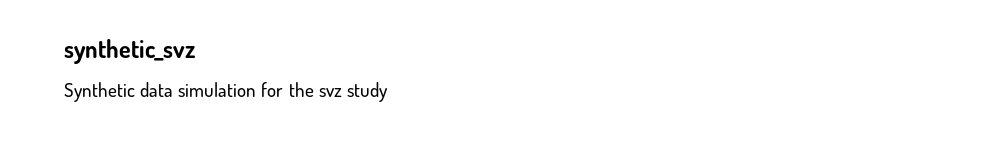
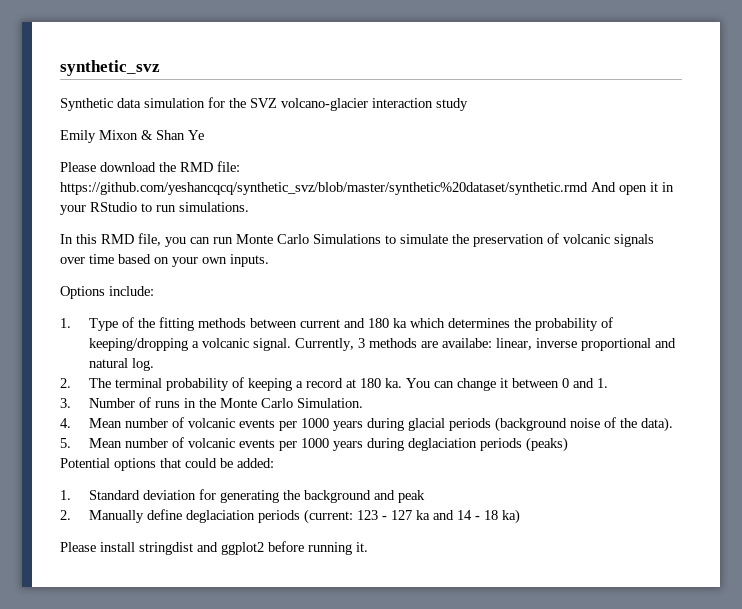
[318,82,388,102] svz study -> [250,98,468,111] [60,130,204,143] [60,161,240,172] [60,182,674,195] [60,202,249,215] [60,233,654,247] [60,254,269,267] [60,286,154,299] [60,317,613,331] [88,338,676,351] [88,358,154,371] [60,377,608,391] [60,397,363,408] [60,417,673,432] [60,437,568,452] [60,458,274,471] [60,489,425,503] [60,509,520,524] [60,541,368,555] SVZ volcano-glacier interaction study // Emily Mixon & Shan Ye // Please download the RMD file: https://github.com/yeshancqcq/synthetic_svz/blob/master/synthetic%20dataset/synthetic.rmd And open it in your RStudio to run simulations. // In this RMD file, you can run Monte Carlo Simulations to simulate the preservation of volcanic signals over time based on your own inputs. // Options include: // 1. Type of the fitting methods between current and 180 ka which determines the probability of keeping/dropping a volcanic signal. Currently, 3 methods are availabe: linear, inverse proportional and natural log. // 2. The terminal probability of keeping a record at 180 ka. You can change it between 0 and 1. // 3. Number of runs in the Monte Carlo Simulation. // 4. Mean number of volcanic events per 1000 years during glacial periods (background noise of the data). // 5. Mean number of volcanic events per 1000 years during deglaciation periods (peaks) // Potential options that could be added: // 1. Standard deviation for generating the background and peak // 2. Manually define deglaciation periods (current: 123 - 127 ka and 14 - 18 ka) // Please install stringdist and ggplot2 before running it.

